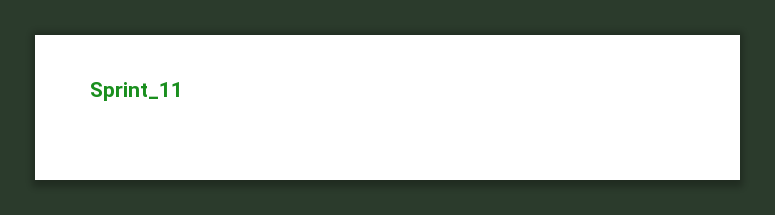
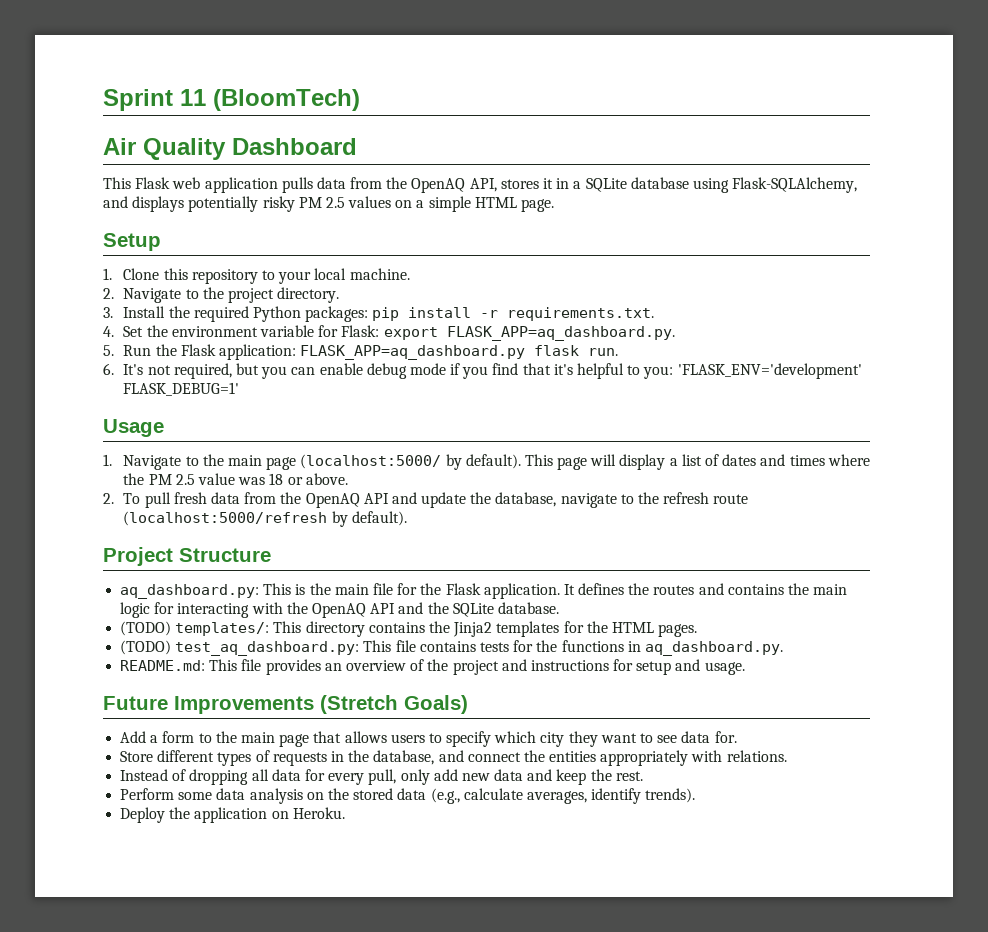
[90,82,183,101] Sprint_11 -> [103,89,360,111] [103,138,357,160] [103,177,858,193] [103,196,555,212] [103,233,161,251] [103,268,410,284] [103,287,340,303] [103,306,655,322] [103,325,675,341] [103,344,619,360] [103,363,862,379] [123,382,240,396] [103,419,164,437] [103,454,870,470] [123,473,348,485] [103,492,749,508] [123,511,407,527] [103,547,271,566] [120,583,848,599] [120,602,559,618] [120,621,698,637] [120,640,783,656] [120,659,745,675] [103,695,468,714] [120,731,737,747] [120,750,787,766] [120,769,643,785] [120,788,696,804] [120,807,345,823] Sprint 11 (BloomTech) // Air Quality Dashboard // This Flask web application pulls data from the OpenAQ API, stores it in a SQLite database using Flask-SQLAlchemy, and displays potentially risky PM 2.5 values on a simple HTML page. // Setup // 1. Clone this repository to your local machine. // 2. Navigate to the project directory. // 3. Install the required Python packages: pip install -r requirements.txt. // 4. Set the environment variable for Flask: export FLASK_APP=aq_dashboard.py. // 5. Run the Flask application: FLASK_APP=aq_dashboard.py flask run. // 6. It's not required, but you can enable debug mode if you find that it's helpful to you: 'FLASK_ENV='development' FLASK_DEBUG=1' // Usage // 1. Navigate to the main page (localhost:5000/ by default). This page will display a list of dates and times where the PM 2.5 value was 18 or above. // 2. To pull fresh data from the OpenAQ API and update the database, navigate to the refresh route (localhost:5000/refresh by default). // Project Structure // aq_dashboard.py: This is the main file for the Flask application. It defines the routes and contains the main logic for interacting with the OpenAQ API and the SQLite database. // (TODO) templates/: This directory contains the Jinja2 templates for the HTML pages. // (TODO) test_aq_dashboard.py: This file contains tests for the functions in aq_dashboard.py. // README.md: This file provides an overview of the project and instructions for setup and usage. // Future Improvements (Stretch Goals) // Add a form to the main page that allows users to specify which city they want to see data for. // Store different types of requests in the database, and connect the entities appropriately with relations. // Instead of dropping all data for every pull, only add new data and keep the rest. // Perform some data analysis on the stored data (e.g., calculate averages, identify trends). // Deploy the application on Heroku.

